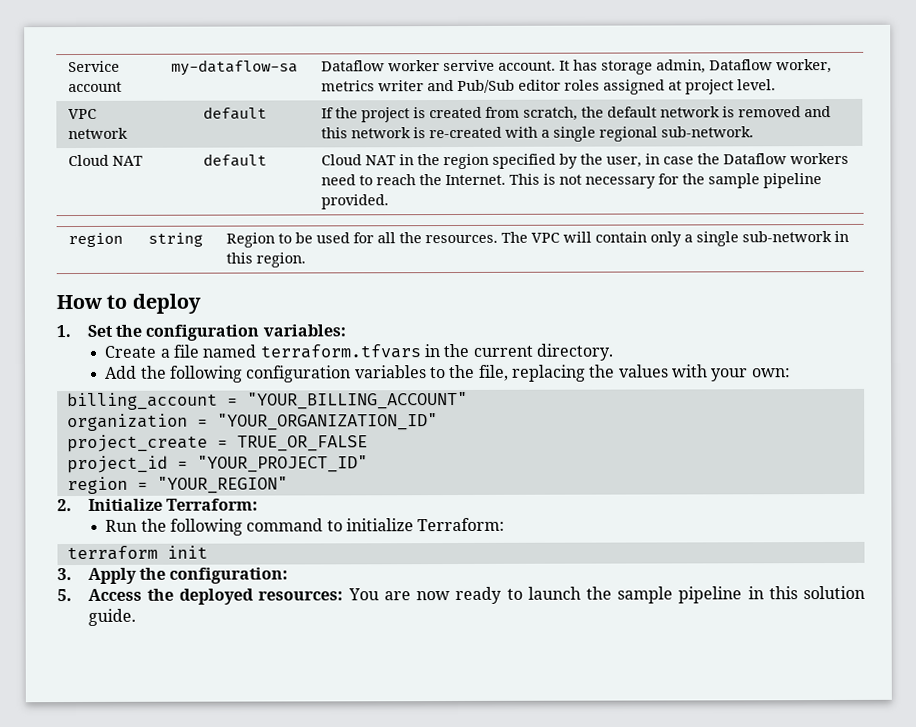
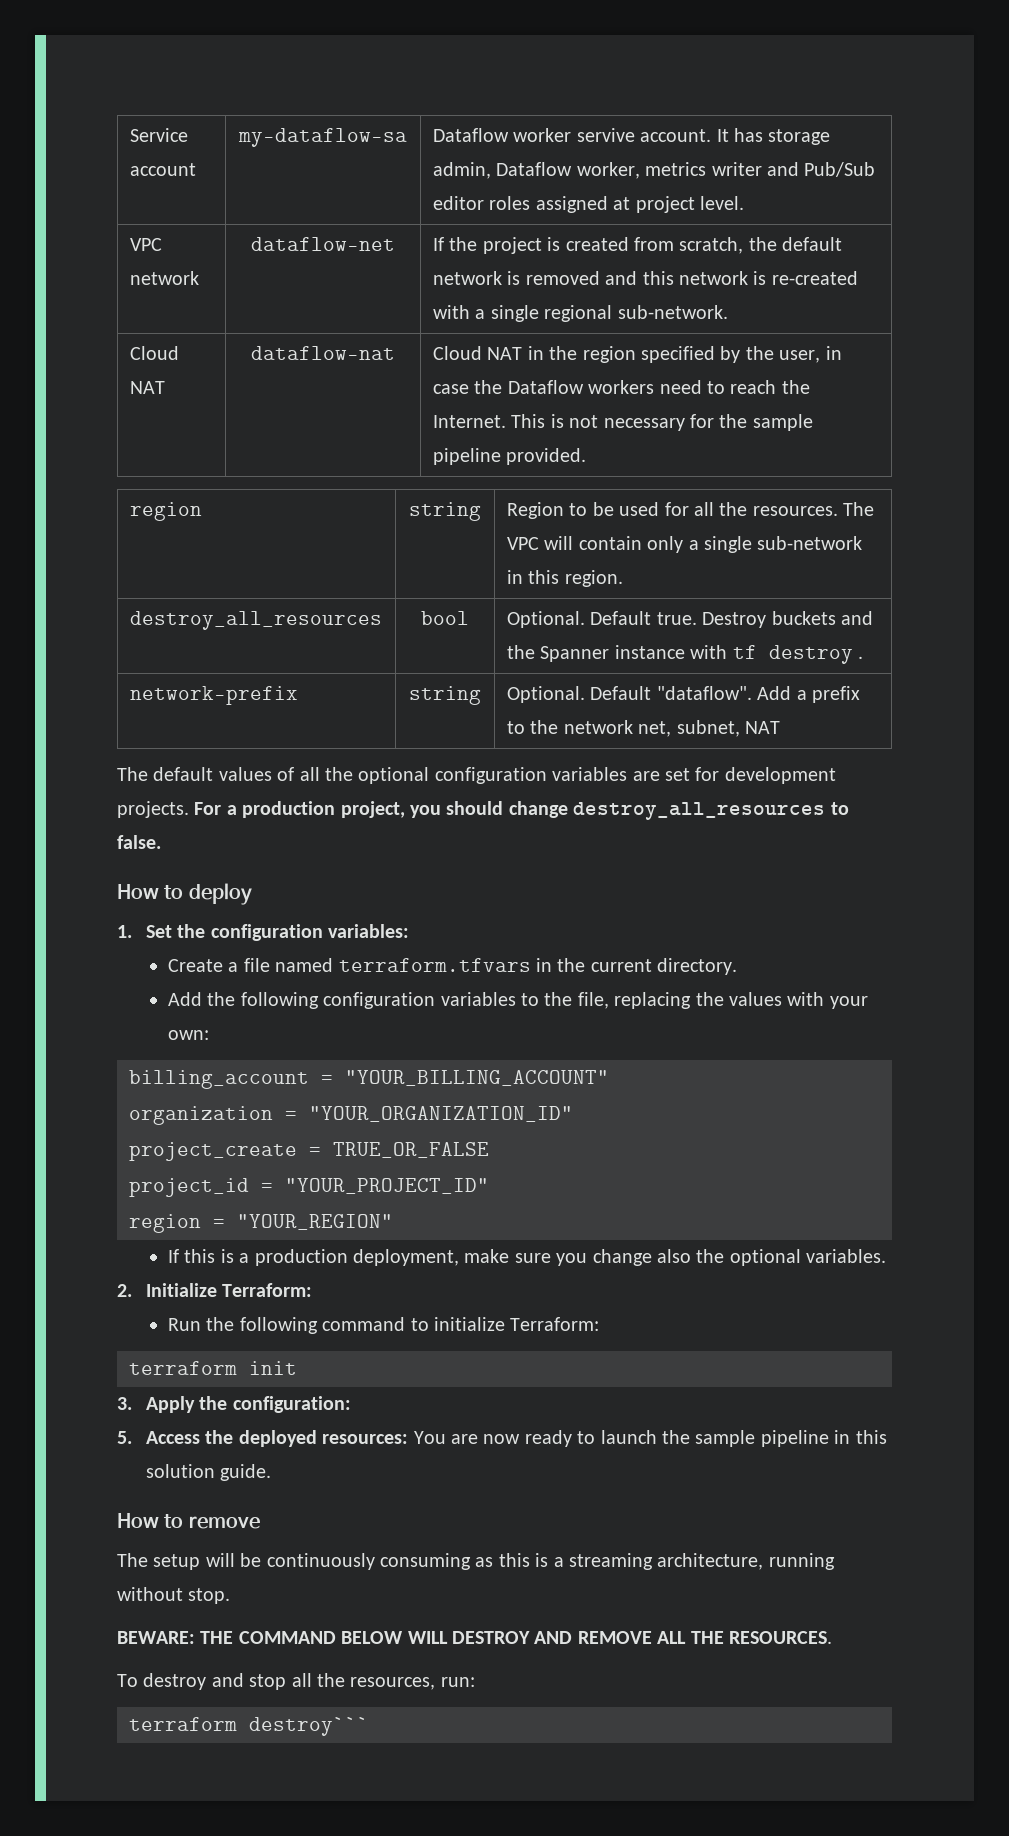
[202,106,267,120] default -> [251,237,395,251] dataflow-net
[202,153,267,167] default -> [251,346,395,360] dataflow-nat
(307, 260) none -> [129,611,382,630] [421,611,469,625] [506,611,873,628] [506,645,863,664] [129,686,298,705] [409,686,481,705] [506,686,860,703] [506,720,780,737] [117,767,836,784] [117,801,849,820] [117,835,161,849] // destroy_all_resources | bool | Optional. Default true. Destroy buckets and the Spanner instance with tf destroy . // network-prefix | string | Optional. Default "dataflow". Add a prefix to the network net, subnet, NAT // The default values of all the optional configuration variables are set for development projects. For a production project, you should change destroy_all_resources to false.
(288, 485) none -> [168,1249,887,1266] // If this is a production deployment, make sure you change also the optional variables.
(136, 617) none -> [117,1513,260,1529] [117,1553,835,1570] [117,1587,231,1604] [117,1631,832,1644] [117,1673,475,1690] [129,1717,369,1736] // How to remove // The setup will be continuously consuming as this is a streaming architecture, running without stop. // BEWARE: THE COMMAND BELOW WILL DESTROY AND REMOVE ALL THE RESOURCES. // To destroy and stop all the resources, run: // terraform destroy```

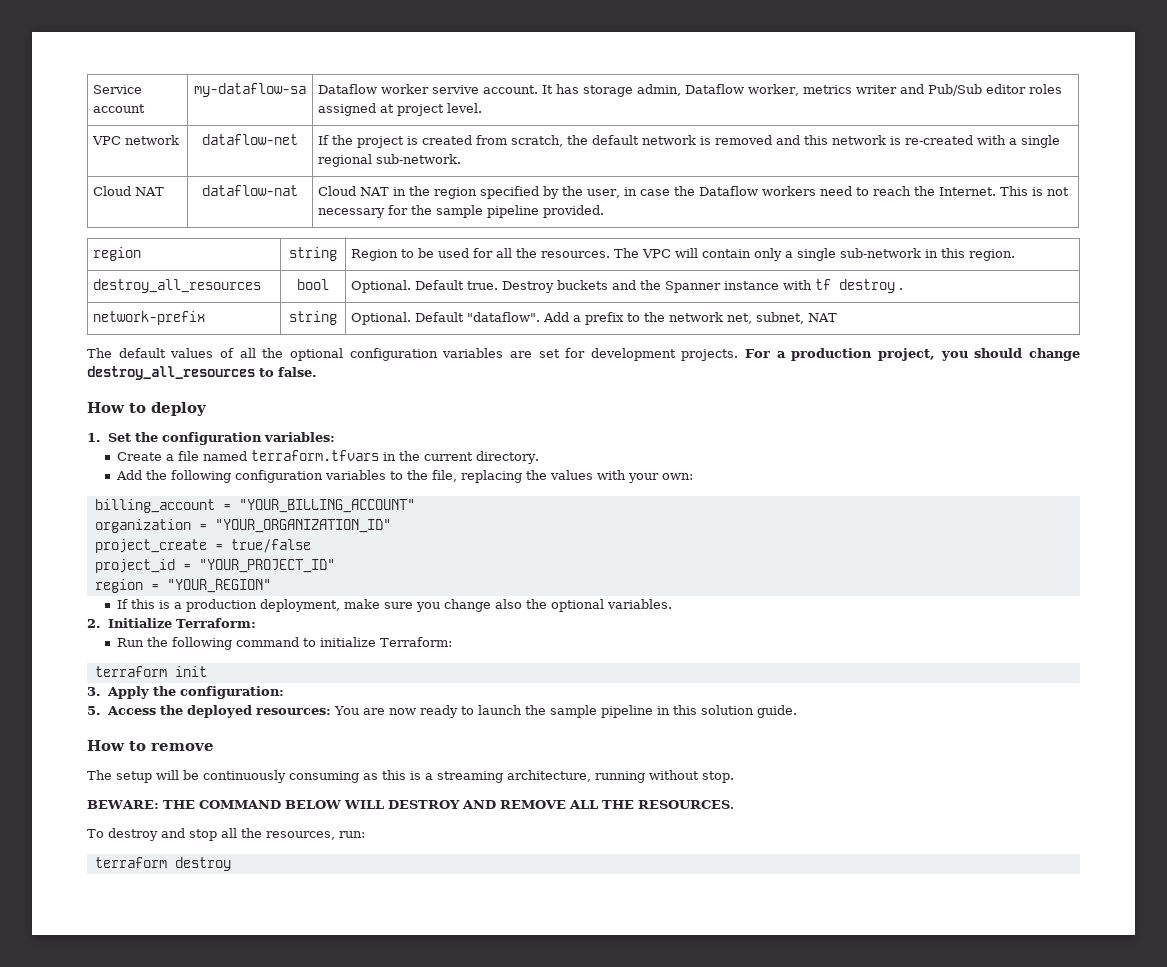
[333,1142,489,1158] TRUE_OR_FALSE -> [230,539,311,553] true/false
[249,1717,369,1736] destroy``` -> [174,857,231,871] destroy

